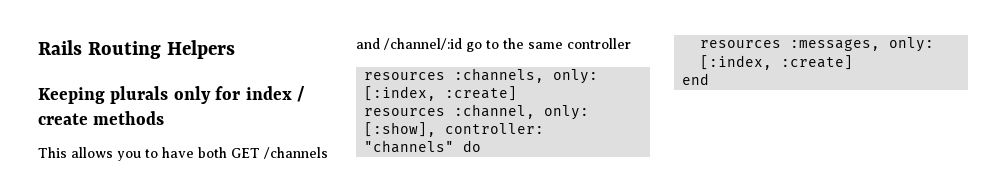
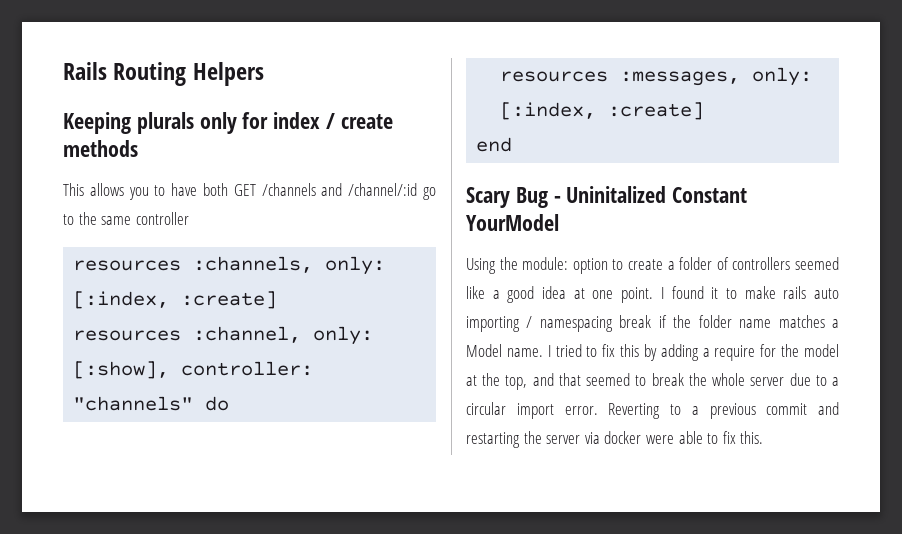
(710, 79) none -> [466,186,748,208] [466,214,559,231] [466,257,839,274] [466,286,839,303] [466,315,840,332] [466,344,839,361] [466,373,839,390] [466,402,839,419] [466,431,764,448] // Scary Bug - Uninitalized Constant YourModel // Using the module: option to create a folder of controllers seemed like a good idea at one point. I found it to make rails auto importing / namespacing break if the folder name matches a Model name. I tried to fix this by adding a require for the model at the top, and that seemed to break the whole server due to a circular import error. Reverting to a previous commit and restarting the server via docker were able to fix this.

